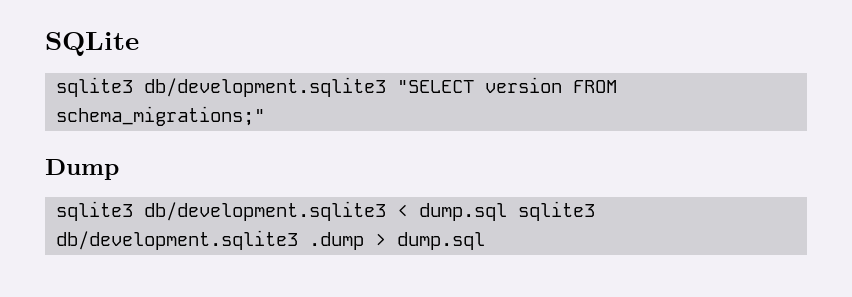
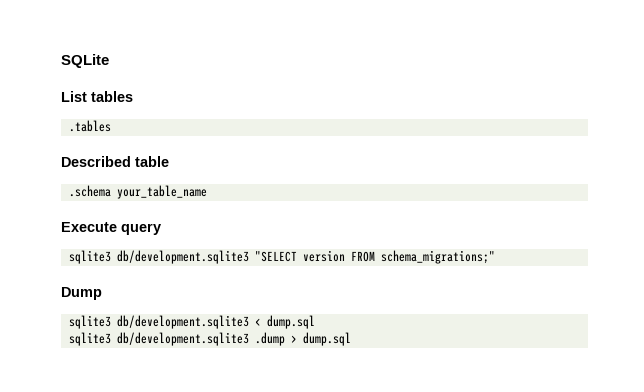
(139, 44) none -> [61,91,133,102] [68,120,111,132] [61,156,169,167] [68,185,207,199] [61,222,161,235] // List tables // .tables // Described table // .schema your_table_name // Execute query
(508, 212) none -> (315, 322) //

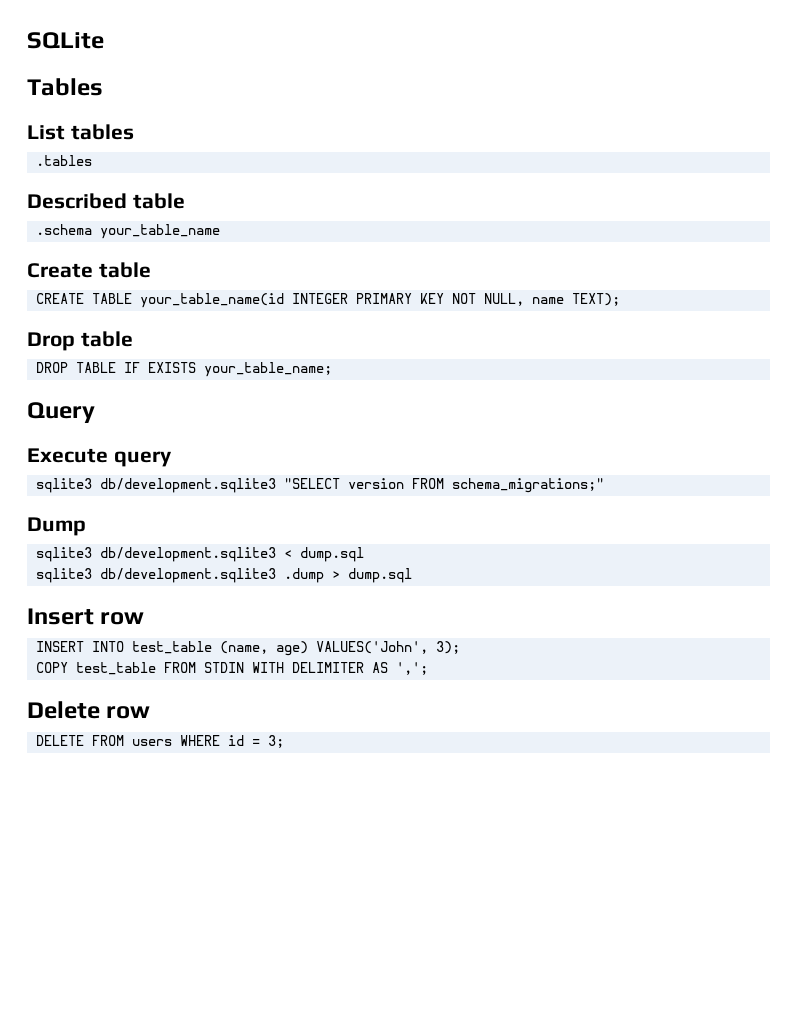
(109, 61) none -> [27,78,103,96] // Tables
(207, 192) none -> [27,262,151,278] [36,293,621,308] [27,331,133,351] [36,362,333,377] [27,402,95,423] // Create table // CREATE TABLE your_table_name(id INTEGER PRIMARY KEY NOT NULL, name TEXT); // Drop table // DROP TABLE IF EXISTS your_table_name; // Query
(351, 339) none -> [27,608,145,625] [36,641,461,656] [36,662,429,675] [27,701,151,719] [36,735,285,748] // Insert row // INSERT INTO test_table (name, age) VALUES('John', 3); // COPY test_table FROM STDIN WITH DELIMITER AS ','; // Delete row // DELETE FROM users WHERE id = 3;

